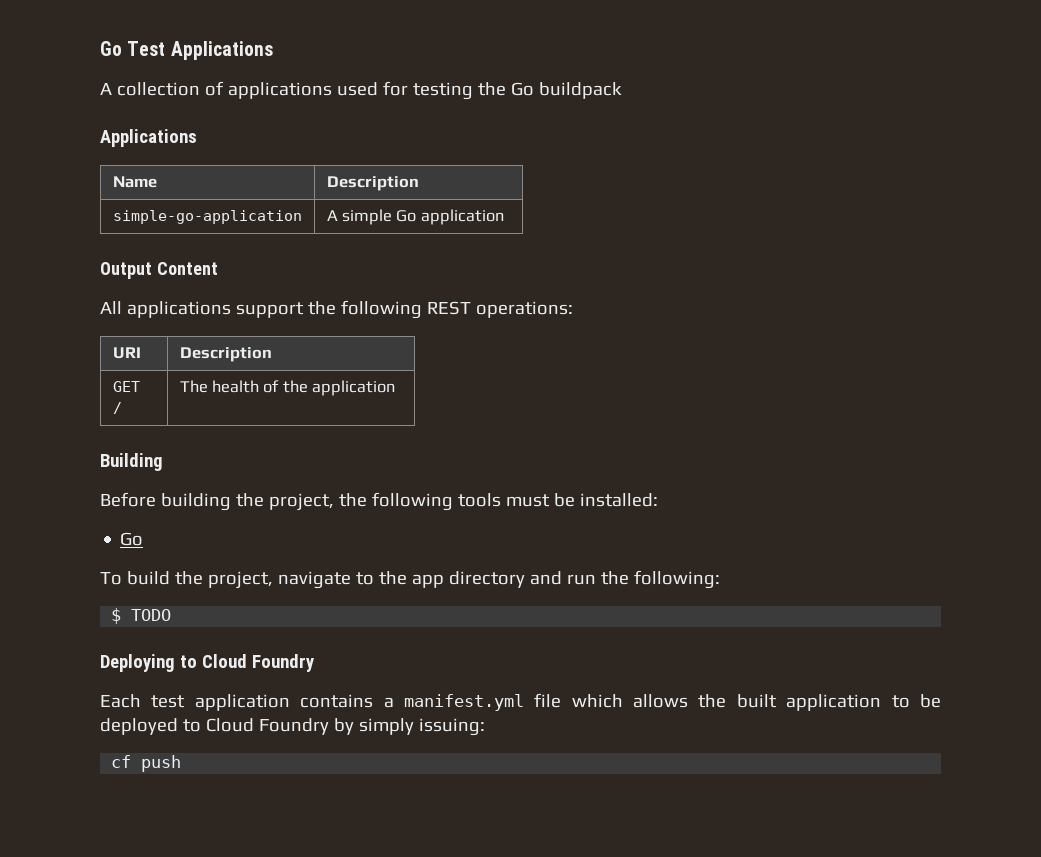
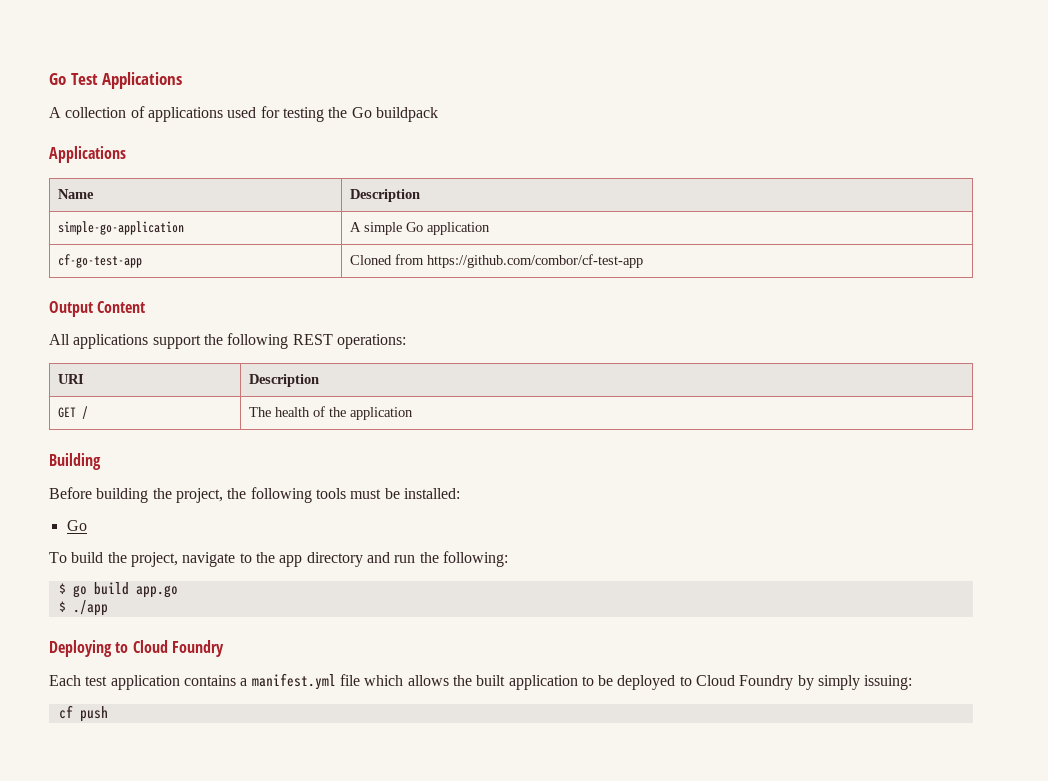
(504, 217) none -> [58,254,143,268] [350,254,644,268] // cf-go-test-app | Cloned from https://github.com/combor/cf-test-app
[131,609,172,621] TODO -> [72,582,178,598] [58,600,108,616] go build app.go // $ ./app

